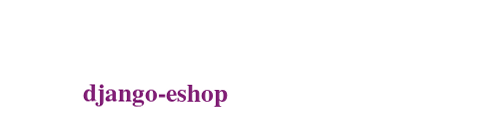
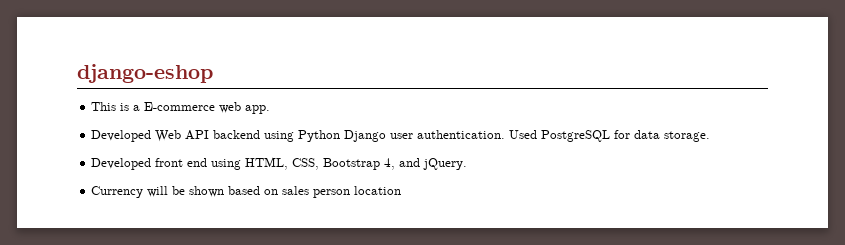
(228, 95) none -> [91,102,271,114] [91,130,711,142] [91,157,468,170] [91,186,402,198] // This is a E-commerce web app. // Developed Web API backend using Python Django user authentication. Used PostgreSQL for data storage. // Developed front end using HTML, CSS, Bootstrap 4, and jQuery. // Currency will be shown based on sales person location

